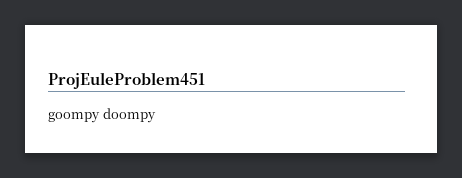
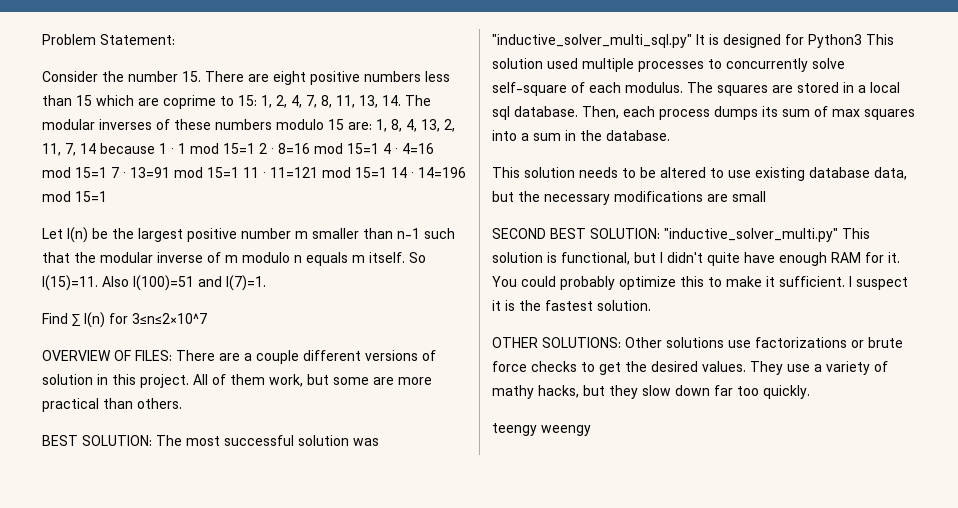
[48,72,205,89] [48,108,156,123] ProjEuleProblem451 // goompy doompy -> [42,34,175,45] [42,71,450,85] [42,95,431,109] [42,119,455,132] [42,143,434,156] [42,167,466,178] [42,191,107,202] [42,227,455,243] [42,252,426,266] [42,275,266,291] [42,312,207,328] [42,350,436,364] [42,374,432,388] [42,398,182,412] [42,435,379,446] [492,34,894,48] [492,58,845,72] [492,82,900,96] [492,106,915,120] [492,130,670,141] [492,167,907,181] [492,191,766,205] [492,228,870,242] [492,252,900,266] [492,276,908,290] [492,300,651,311] [492,337,903,348] [492,361,888,375] [492,385,810,399] [492,423,591,436] Problem Statement: // Consider the number 15. There are eight positive numbers less than 15 which are coprime to 15: 1, 2, 4, 7, 8, 11, 13, 14. The modular inverses of these numbers modulo 15 are: 1, 8, 4, 13, 2, 11, 7, 14 because 1 · 1 mod 15=1 2 · 8=16 mod 15=1 4 · 4=16 mod 15=1 7 · 13=91 mod 15=1 11 · 11=121 mod 15=1 14 · 14=196 mod 15=1 // Let I(n) be the largest positive number m smaller than n-1 such that the modular inverse of m modulo n equals m itself. So I(15)=11. Also I(100)=51 and I(7)=1. // Find ∑ I(n) for 3≤n≤2×10^7 // OVERVIEW OF FILES: There are a couple different versions of solution in this project. All of them work, but some are more practical than others. // BEST SOLUTION: The most successful solution was "inductive_solver_multi_sql.py" It is designed for Python3 This solution used multiple processes to concurrently solve self-square of each modulus. The squares are stored in a local sql database. Then, each process dumps its sum of max squares into a sum in the database. // This solution needs to be altered to use existing database data, but the necessary modifications are small // SECOND BEST SOLUTION: "inductive_solver_multi.py" This solution is functional, but I didn't quite have enough RAM for it. You could probably optimize this to make it sufficient. I suspect it is the fastest solution. // OTHER SOLUTIONS: Other solutions use factorizations or brute force checks to get the desired values. They use a variety of mathy hacks, but they slow down far too quickly. // teengy weengy

